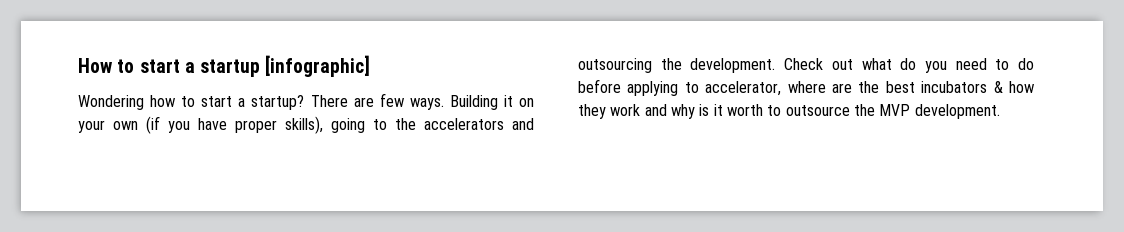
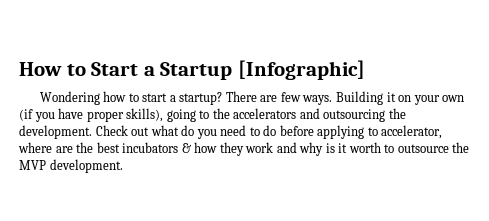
[139,55,371,77] start a startup [infographic] -> [91,60,365,80] Start a Startup [Infographic]

